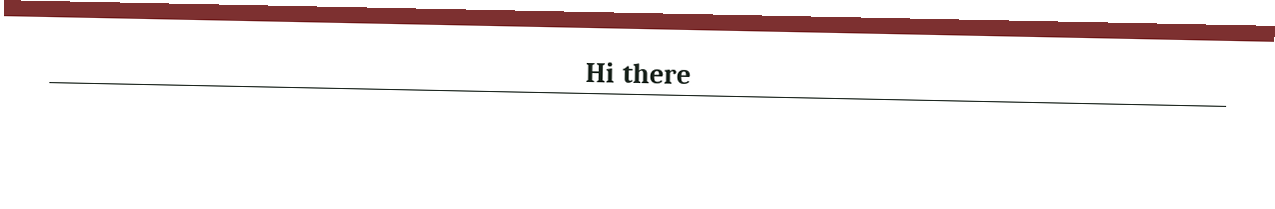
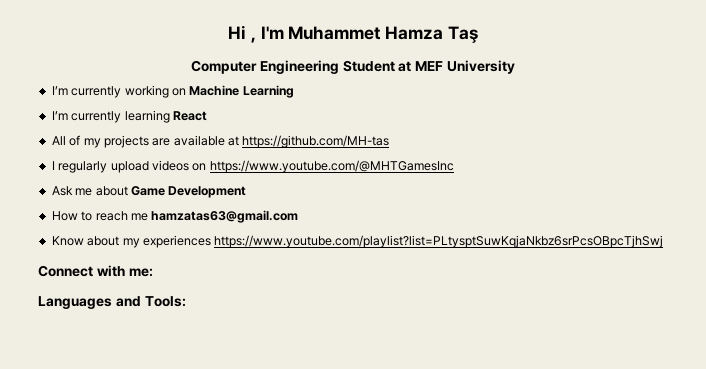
[621,62,691,85] there -> [250,26,478,43] [191,60,515,74] [51,85,294,98] [51,110,207,123] [51,135,390,148] [51,160,454,173] [51,186,247,198] [51,210,299,223] [51,235,664,248] [38,265,153,277] [38,296,186,309] , I'm Muhammet Hamza Taş // Computer Engineering Student at MEF University // I’m currently working on Machine Learning // I’m currently learning React // All of my projects are available at https://github.com/MH-tas // I regularly upload videos on https://www.youtube.com/@MHTGamesInc // Ask me about Game Development // How to reach me hamzatas63@gmail.com // Know about my experiences https://www.youtube.com/playlist?list=PLtysptSuwKqjaNkbz6srPcsOBpcTjhSwj // Connect with me: // Languages and Tools:

